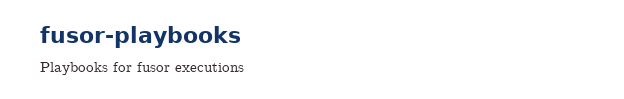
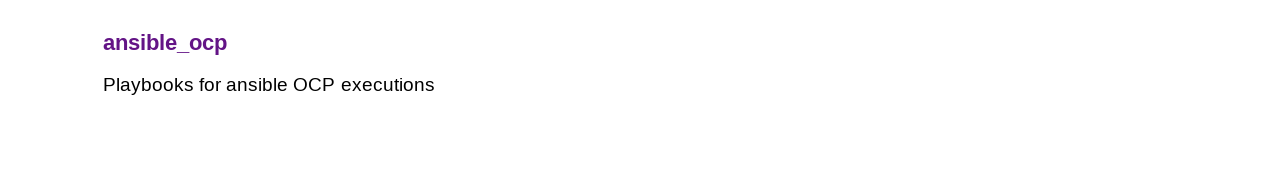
[40,26,241,48] fusor-playbooks -> [103,34,227,55] ansible_ocp
[137,62,170,72] fusor -> [226,78,336,91] ansible OCP

